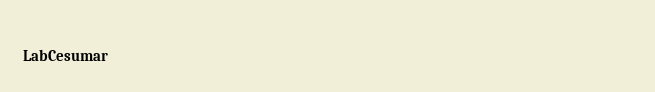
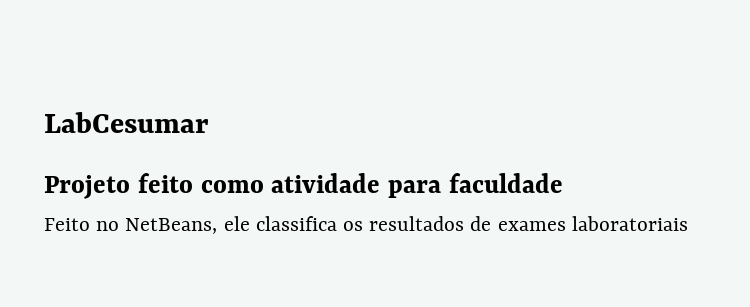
(108, 55) none -> [44,173,564,199] [44,216,688,234] // Projeto feito como atividade para faculdade // Feito no NetBeans, ele classifica os resultados de exames laboratoriais

